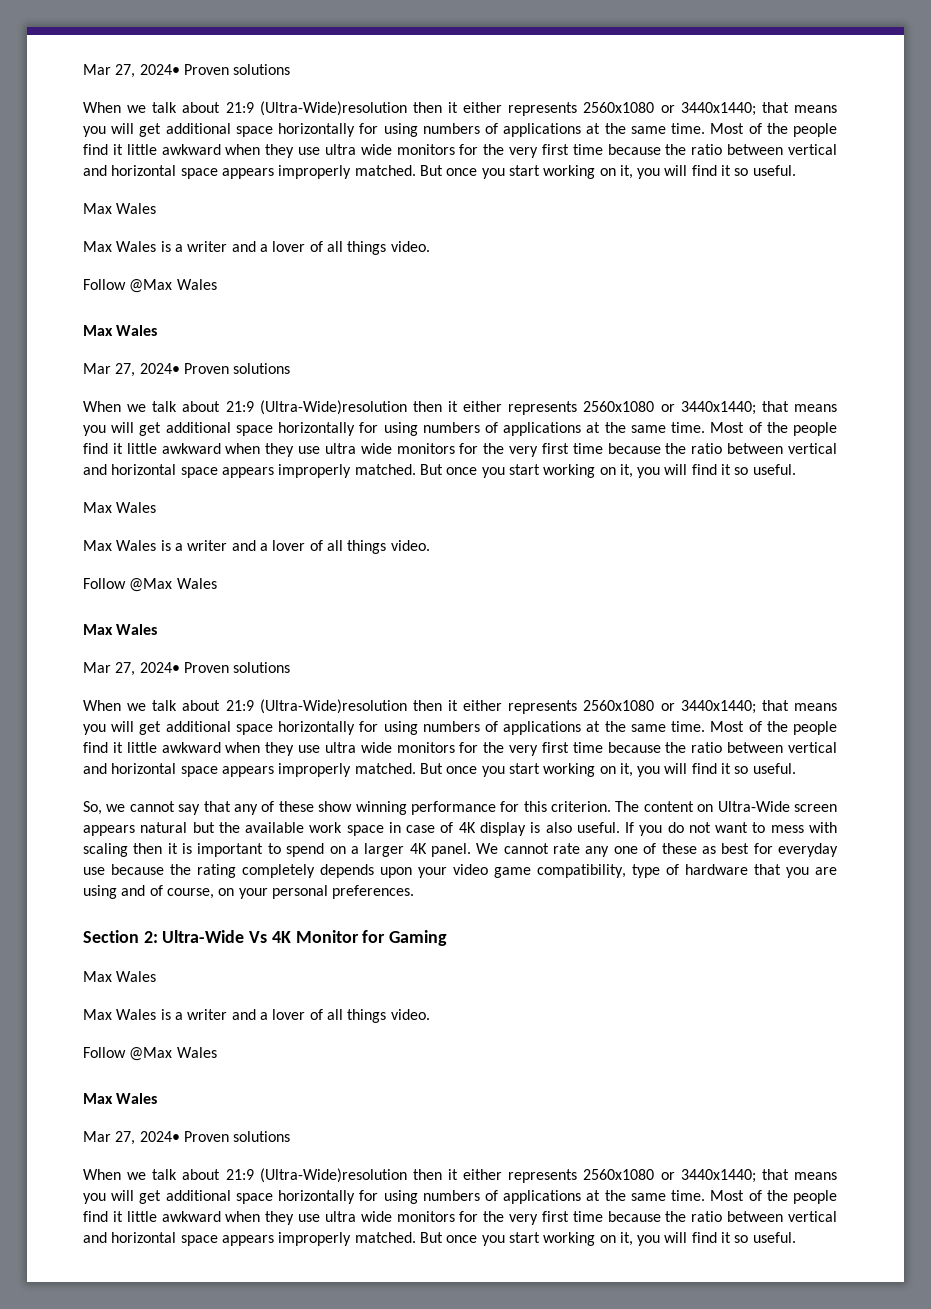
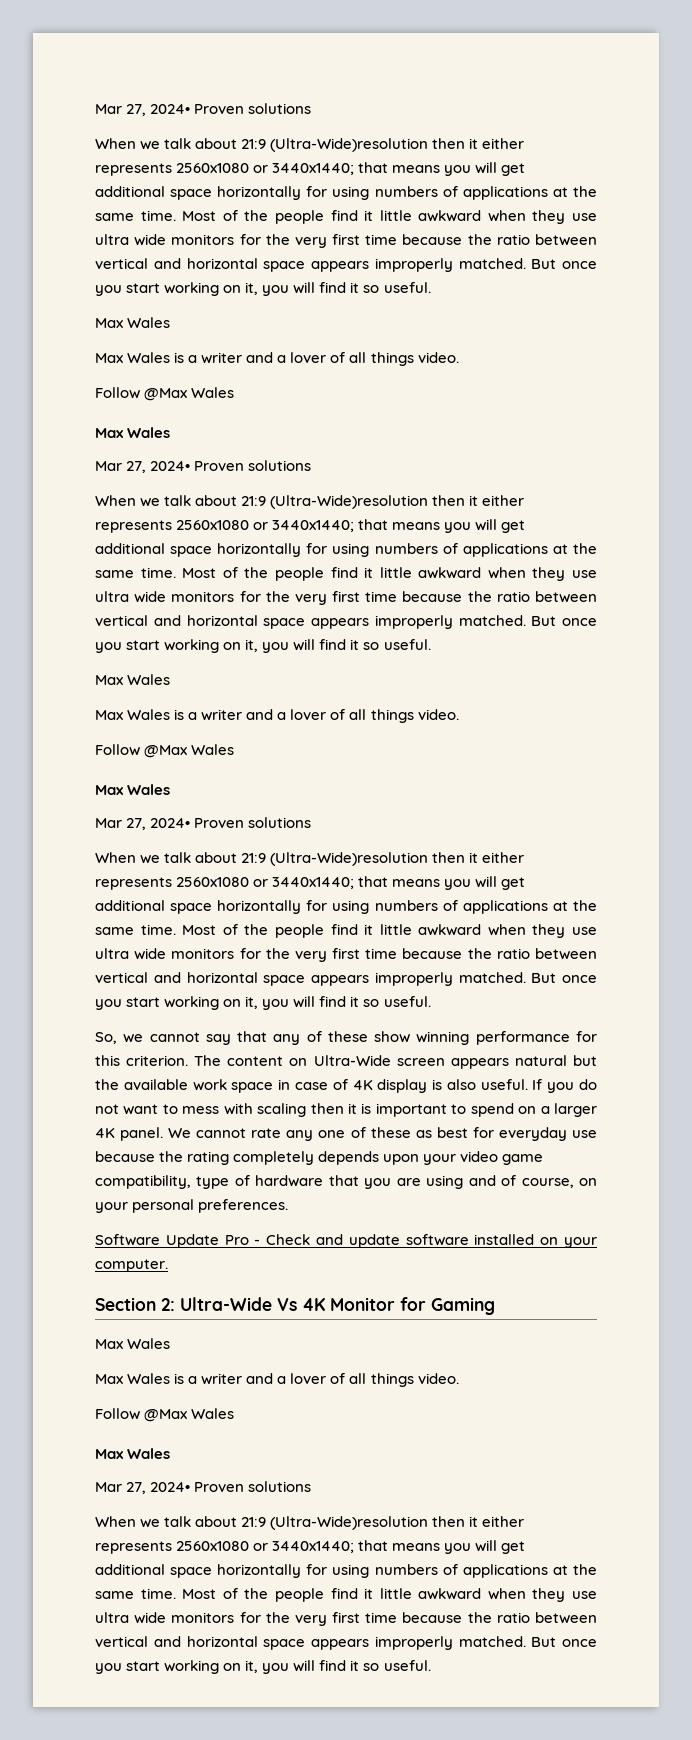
(415, 892) none -> [95,1234,598,1248] [95,1259,168,1272] // Software Update Pro - Check and update software installed on your computer.

